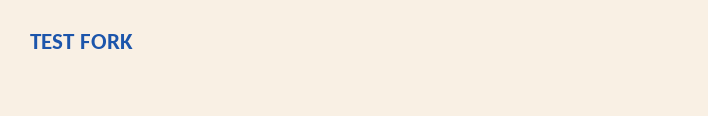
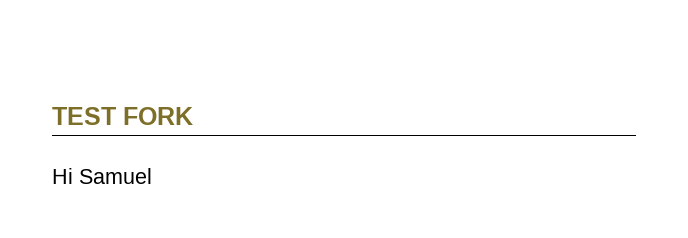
(134, 41) none -> [52,168,152,184] // Hi Samuel

